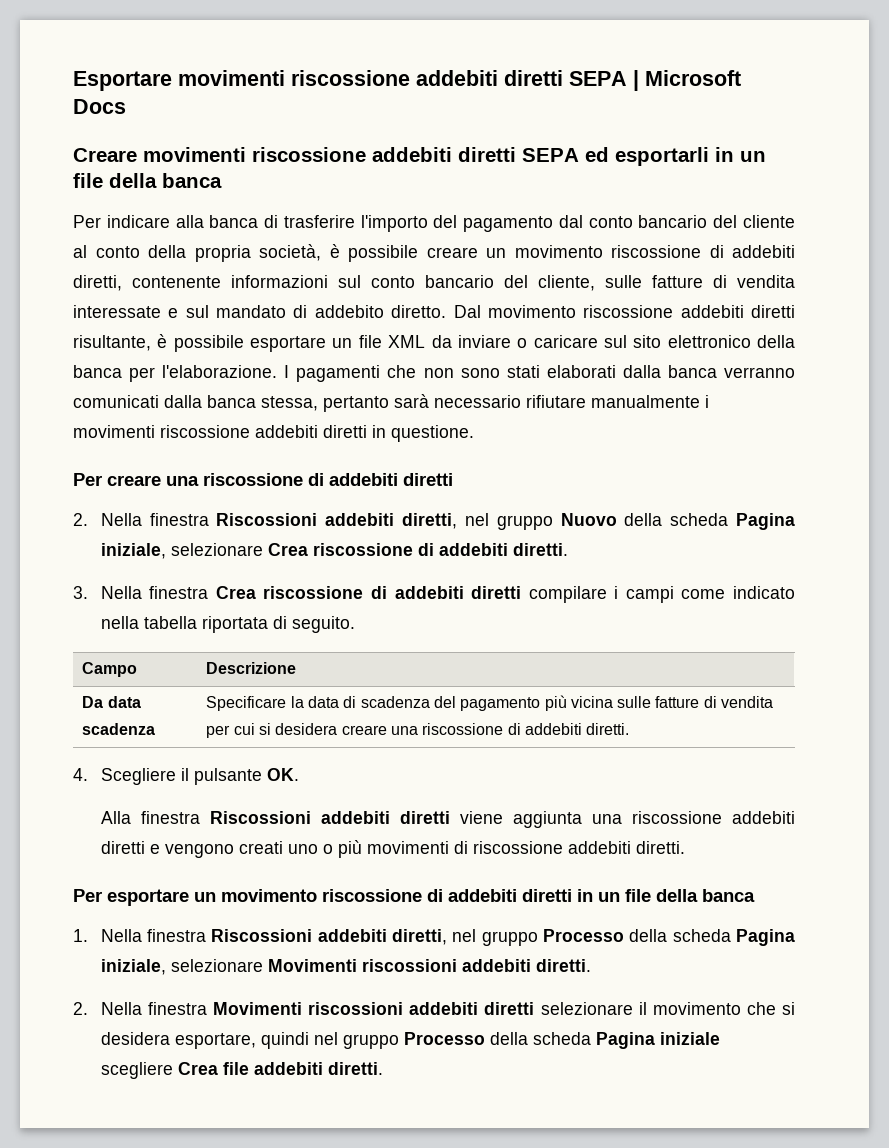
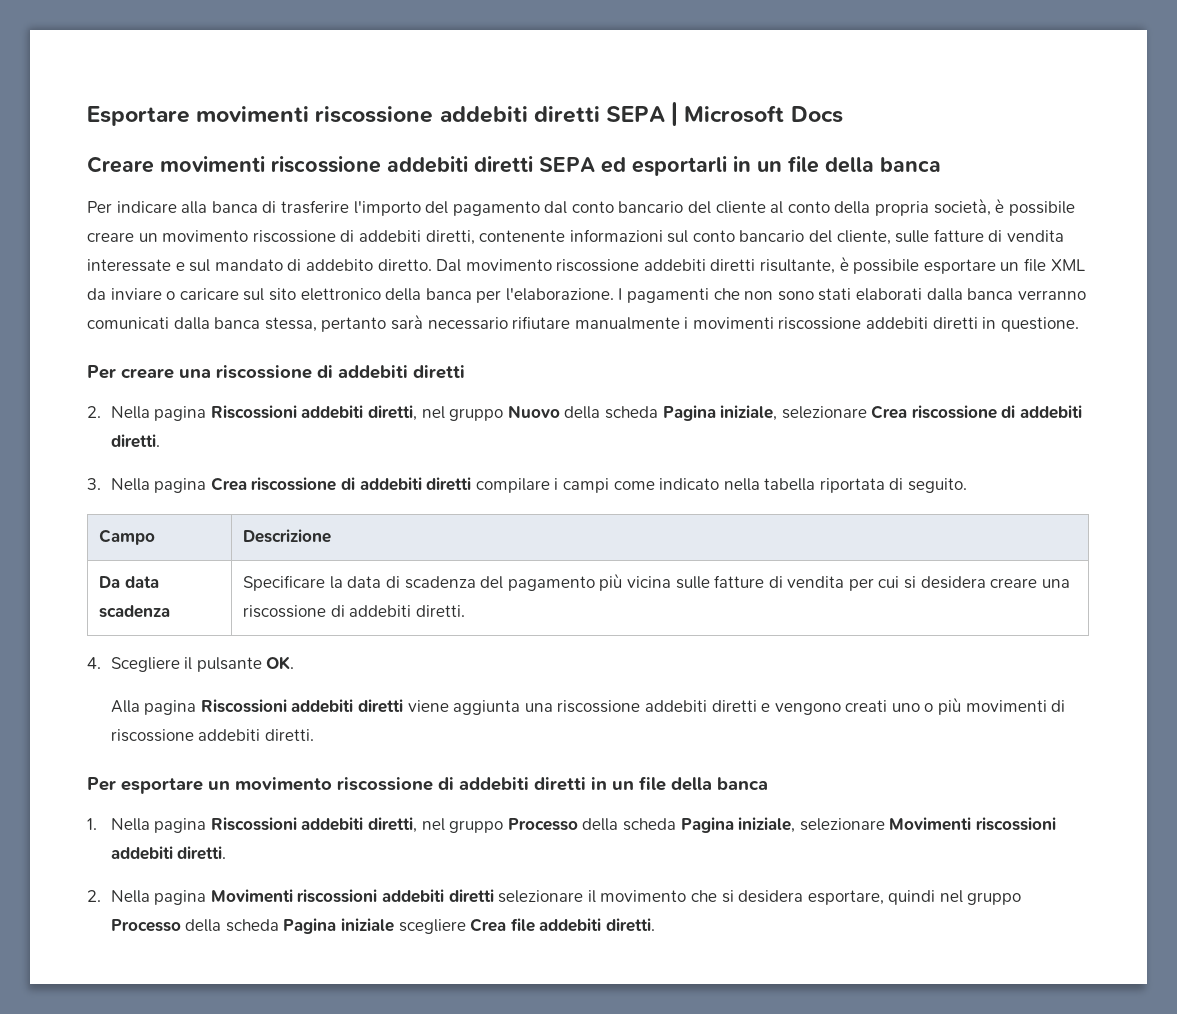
[149,513,209,526] finestra -> [154,406,207,421] pagina
[149,586,209,599] finestra -> [154,478,207,493] pagina
[140,811,200,824] finestra -> [144,700,197,715] pagina
[147,929,207,942] finestra -> [154,818,207,833] pagina
[147,1002,207,1015] finestra -> [154,890,207,905] pagina

